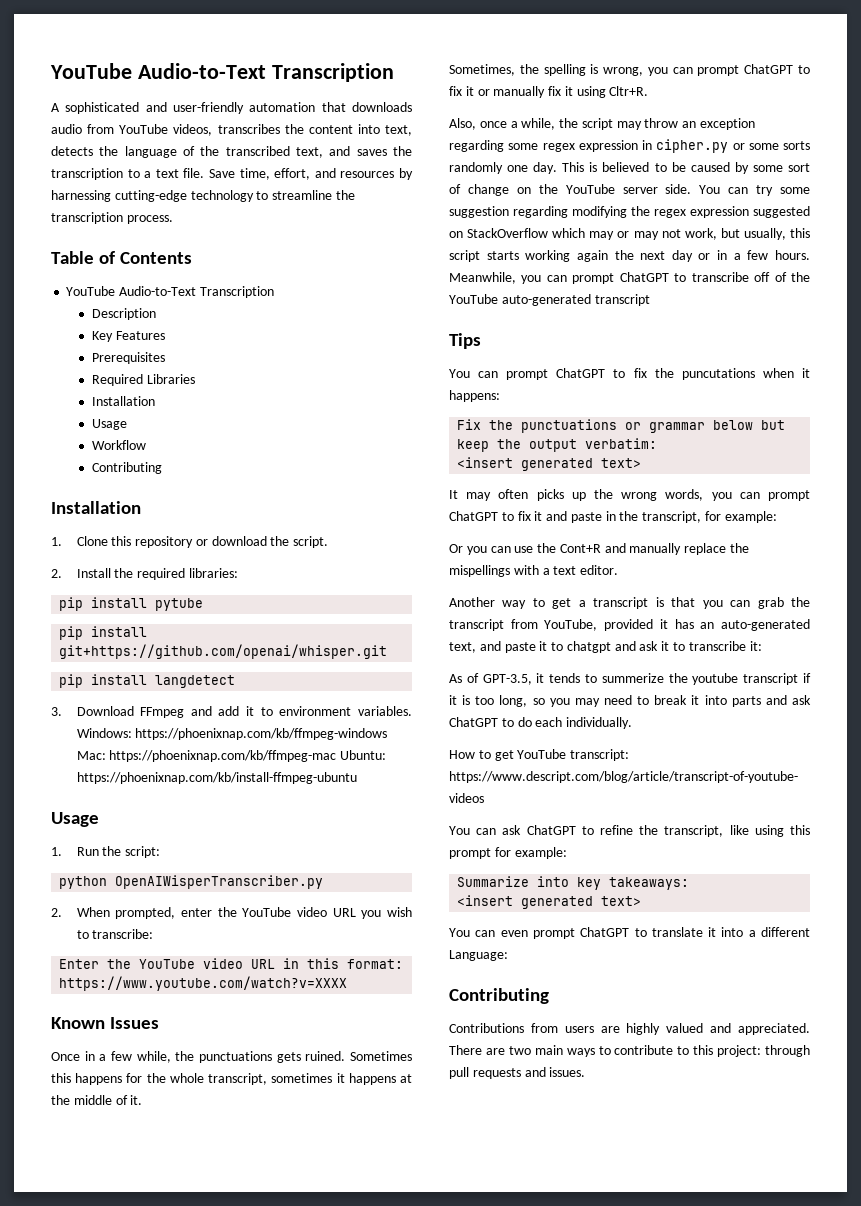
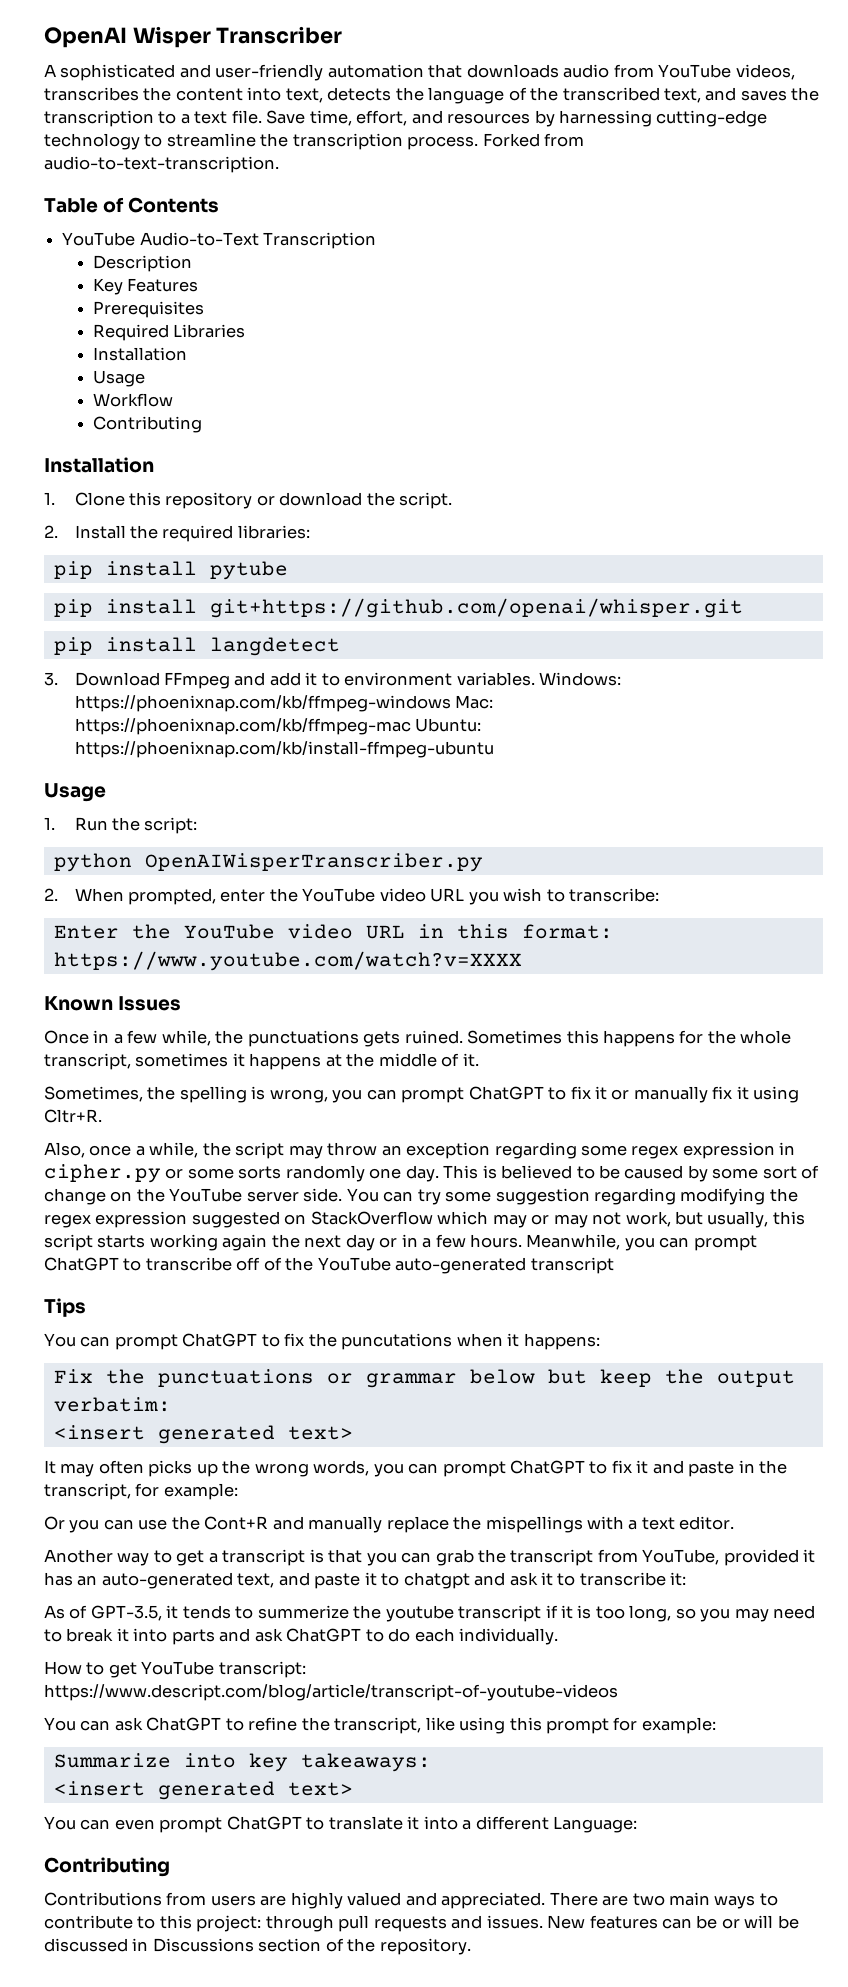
[50,63,394,82] YouTube Audio-to-Text Transcription -> [44,26,343,48] OpenAI Wisper Transcriber
(173, 219) none -> [482,133,585,147] [44,156,279,173] Forked from audio-to-text-transcription.
(586, 1072) none -> [547,1915,799,1929] [44,1938,471,1955] New features can be or will be discussed in Discussions section of the repository.

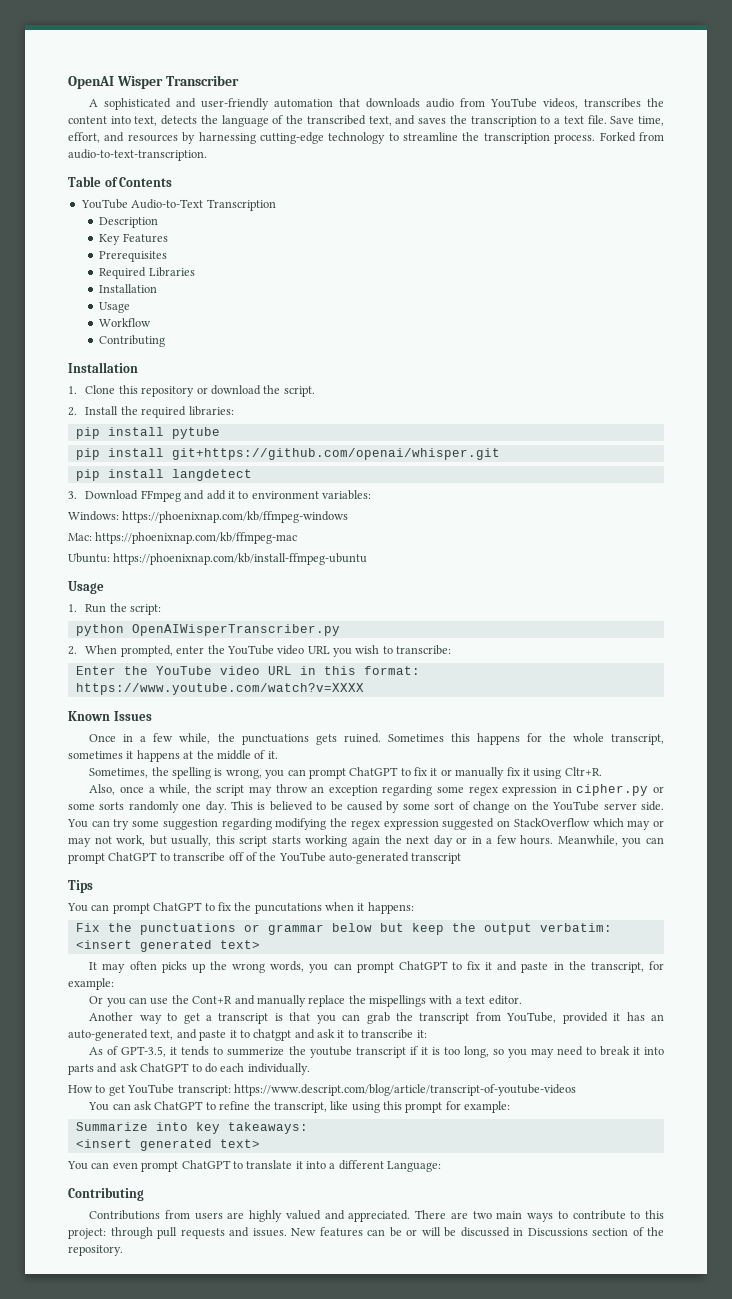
[456,672,535,686] variables. -> [322,490,372,500] variables: //
(451, 703) none -> (349, 517) //
(411, 726) none -> (298, 538) //

